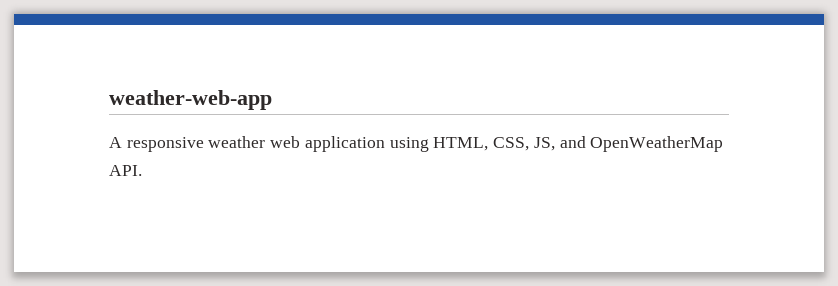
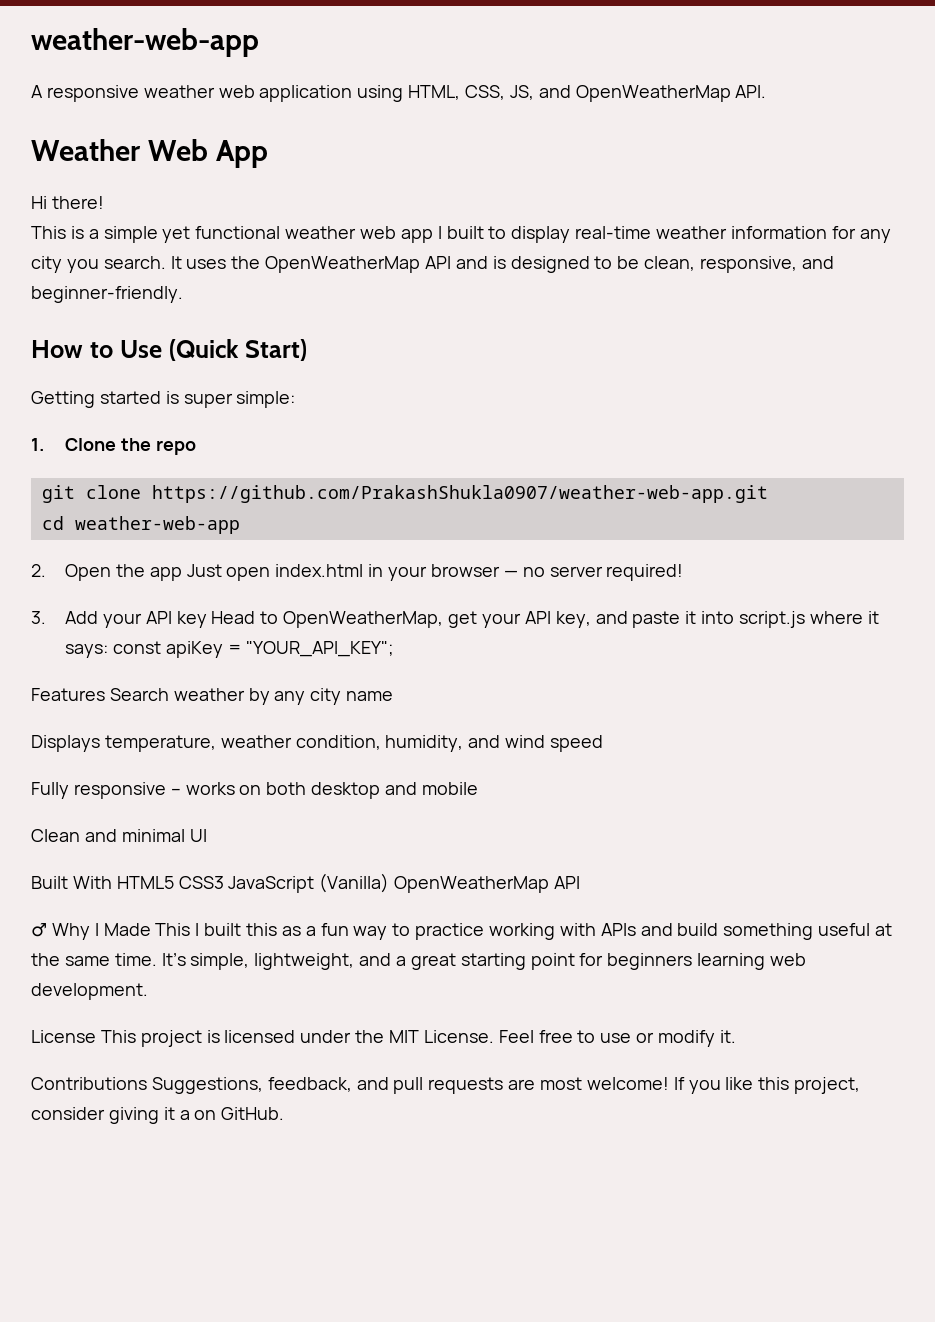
(142, 170) none -> [31,139,268,168] [31,196,104,209] [31,226,891,243] [31,256,834,273] [31,286,183,303] [31,339,307,361] [31,391,296,408] [31,438,196,455] [41,485,768,503] [41,516,240,534] [31,564,684,581] [31,611,879,628] [65,641,395,658] [31,688,394,705] [31,735,604,752] [31,782,478,799] [31,829,207,842] [31,873,581,893] [31,923,893,940] [31,953,807,970] [31,983,148,1000] [31,1030,736,1047] [31,1077,861,1094] [31,1107,285,1124] // Weather Web App // Hi there! // This is a simple yet functional weather web app I built to display real-time weather information for any city you search. It uses the OpenWeatherMap API and is designed to be clean, responsive, and beginner-friendly. // How to Use (Quick Start) // Getting started is super simple: // 1. Clone the repo // git clone https://github.com/PrakashShukla0907/weather-web-app.git // cd weather-web-app // 2. Open the app Just open index.html in your browser — no server required! // 3. Add your API key Head to OpenWeatherMap, get your API key, and paste it into script.js where it says: const apiKey = "YOUR_API_KEY"; // Features Search weather by any city name // Displays temperature, weather condition, humidity, and wind speed // Fully responsive – works on both desktop and mobile // Clean and minimal UI // Built With HTML5 CSS3 JavaScript (Vanilla) OpenWeatherMap API // ♂ Why I Made This I built this as a fun way to practice working with APIs and build something useful at the same time. It’s simple, lightweight, and a great starting point for beginners learning web development. // License This project is licensed under the MIT License. Feel free to use or modify it. // Contributions Suggestions, feedback, and pull requests are most welcome! If you like this project, consider giving it a on GitHub.

